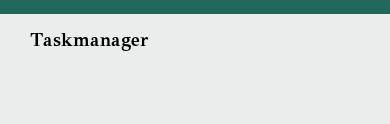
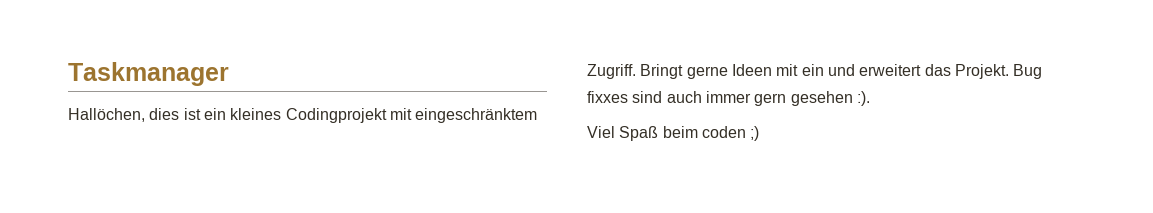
(149, 42) none -> [68,108,538,123] [587,64,1043,79] [587,91,870,106] [587,126,760,141] // Hallöchen, dies ist ein kleines Codingprojekt mit eingeschränktem Zugriff. Bringt gerne Ideen mit ein und erweitert das Projekt. Bug fixxes sind auch immer gern gesehen :). // Viel Spaß beim coden ;)

